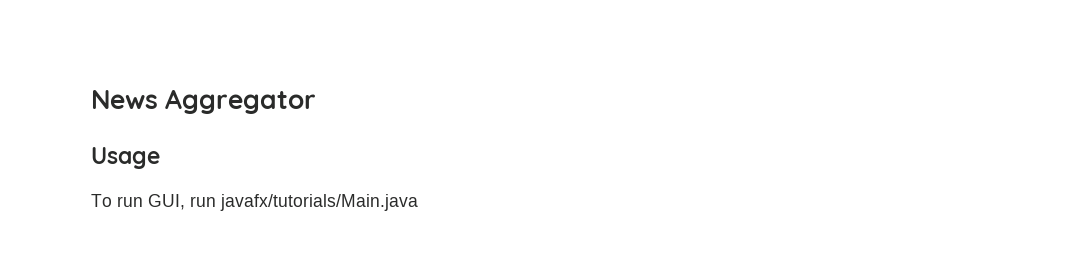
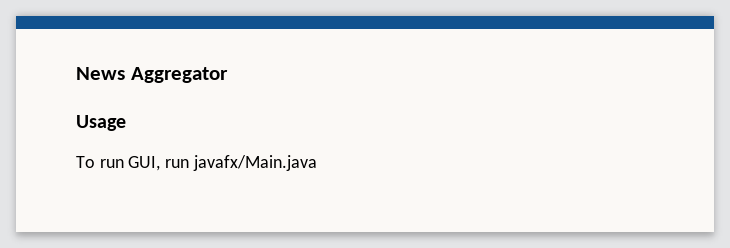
[220,194,418,211] javafx/tutorials/Main.java -> [192,155,317,171] javafx/Main.java

